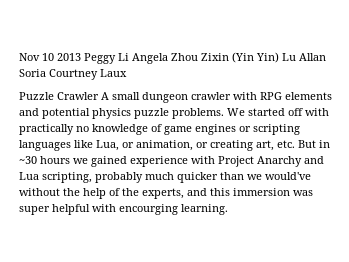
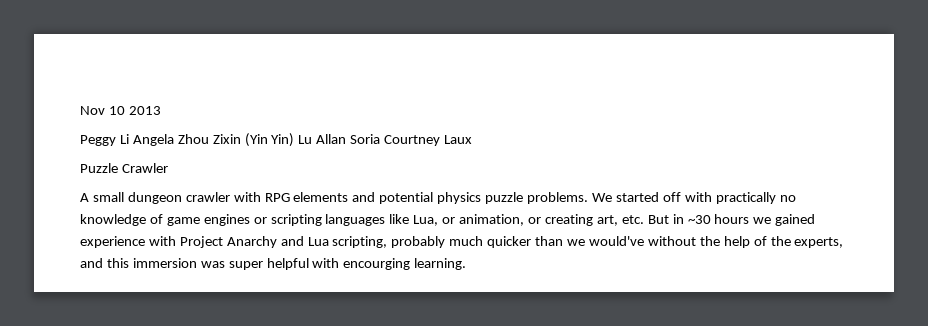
(81, 57) none -> (161, 110) //
(99, 96) none -> (168, 168) //

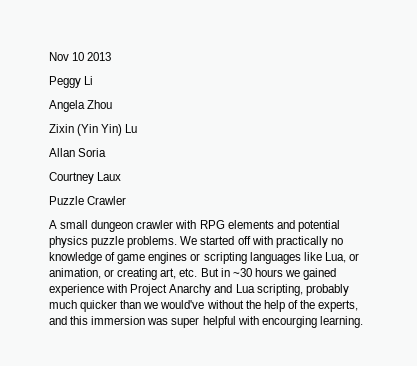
(129, 139) none -> (94, 80) //
(209, 139) none -> (113, 104) //
(313, 139) none -> (138, 128) //
(381, 139) none -> (107, 152) //

